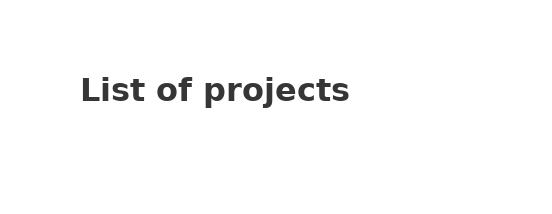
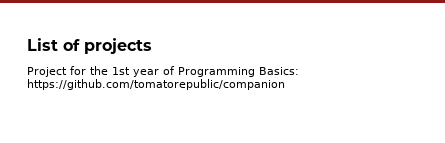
(350, 92) none -> [27,66,299,77] [27,79,285,90] // Project for the 1st year of Programming Basics: https://github.com/tomatorepublic/companion

